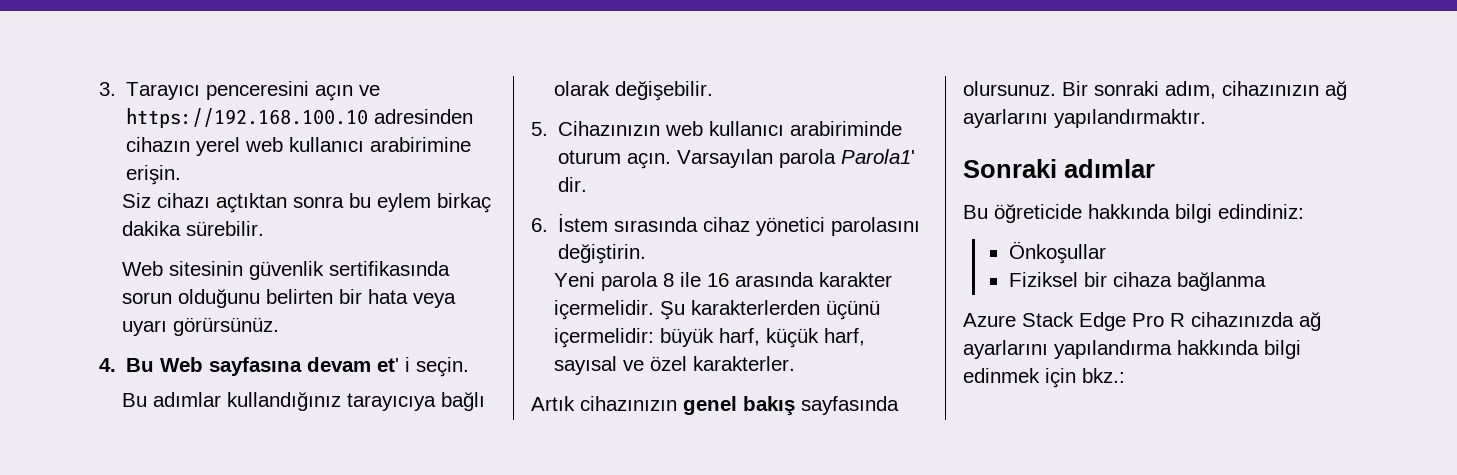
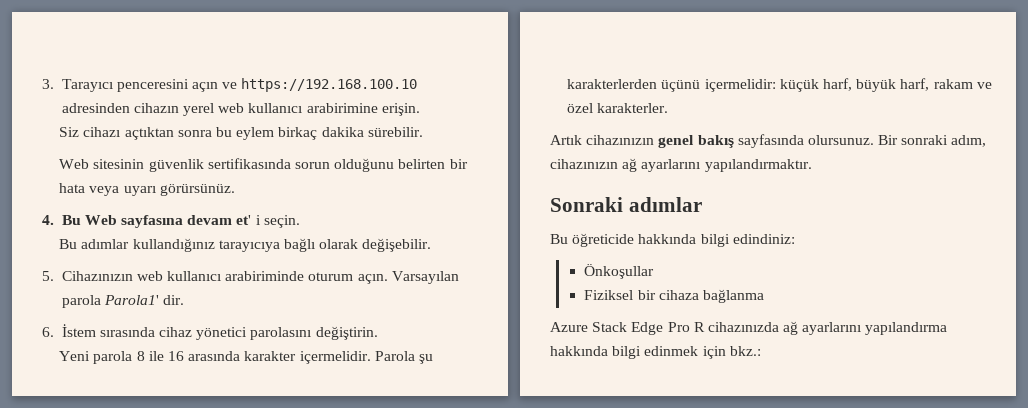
[660,301,686,320] Şu -> [374,351,433,364] Parola şu
[660,328,866,348] [554,356,618,375] büyük harf, küçük harf, sayısal -> [779,78,973,92] küçük harf, büyük harf, rakam

